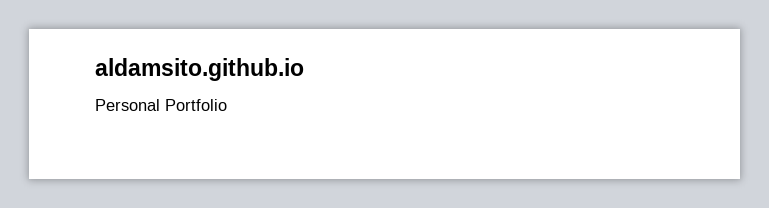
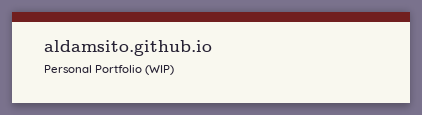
(227, 105) none -> [145,65,175,75] (WIP)

